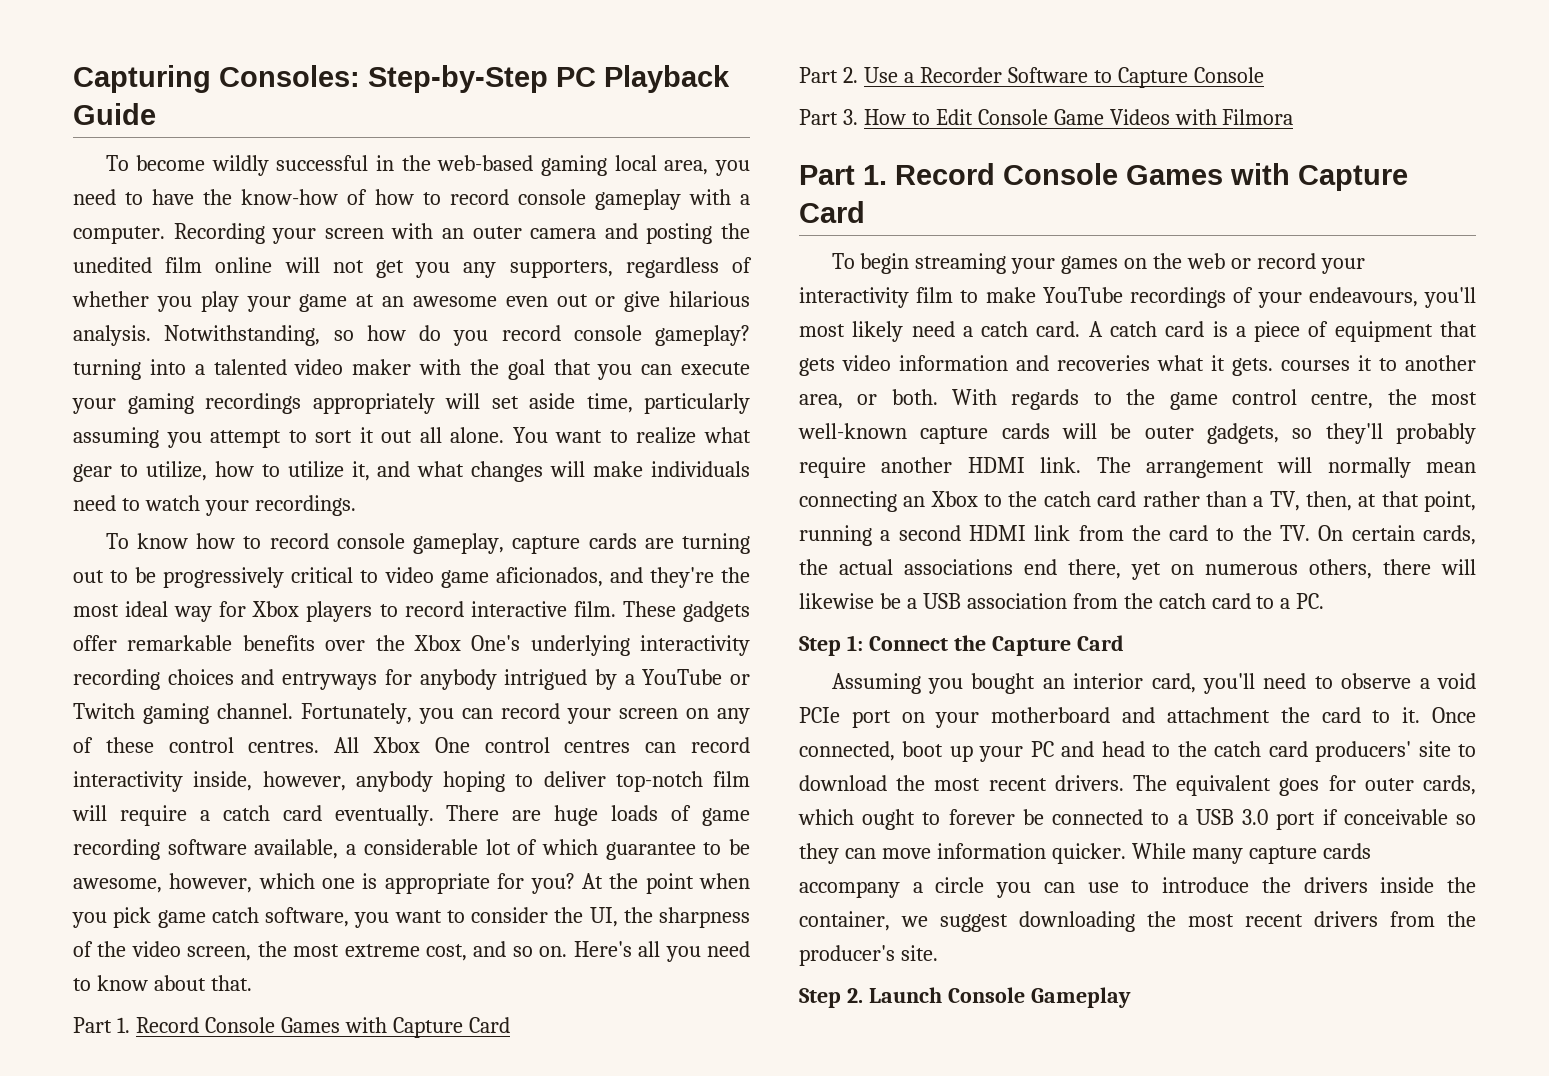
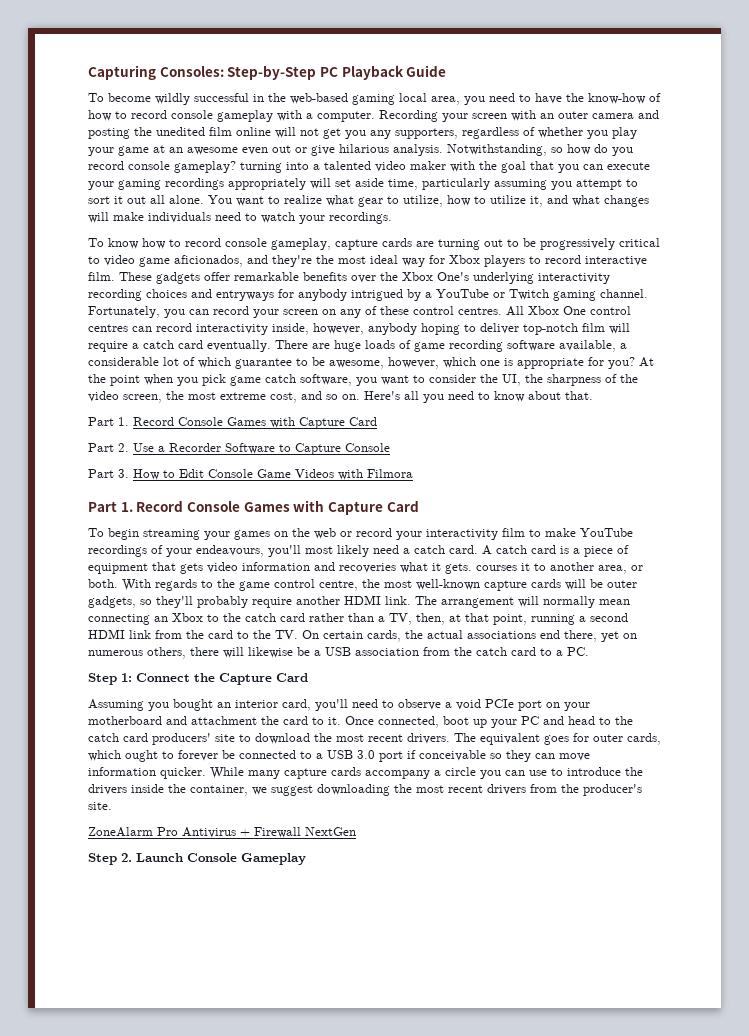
(938, 953) none -> [88,827,356,838] // ZoneAlarm Pro Antivirus + Firewall NextGen

